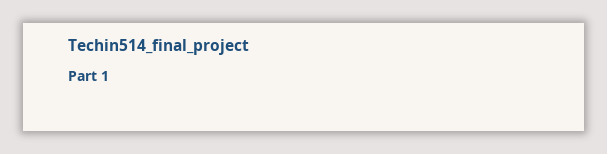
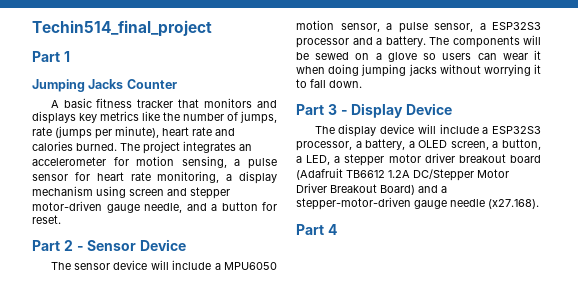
(109, 76) none -> [32,79,177,92] [50,98,277,108] [32,111,277,124] [32,126,235,139] [32,141,252,154] [32,156,277,169] [32,171,277,184] [32,186,230,199] [32,201,277,213] [32,215,61,224] [32,239,187,251] [50,260,277,270] [296,20,541,33] [296,35,541,48] [296,50,541,62] [296,64,541,77] [296,79,362,88] [296,103,453,118] [314,124,541,137] [296,139,541,151] [296,153,541,166] [296,168,509,181] [296,183,447,195] [296,197,539,210] [296,224,337,235] // Jumping Jacks Counter // A basic fitness tracker that monitors and displays key metrics like the number of jumps, rate (jumps per minute), heart rate and calories burned. The project integrates an accelerometer for motion sensing, a pulse sensor for heart rate monitoring, a display mechanism using screen and stepper motor-driven gauge needle, and a button for reset. // Part 2 - Sensor Device // The sensor device will include a MPU6050 motion sensor, a pulse sensor, a ESP32S3 processor and a battery. The components will be sewed on a glove so users can wear it when doing jumping jacks without worrying it to fall down. // Part 3 - Display Device // The display device will include a ESP32S3 processor, a battery, a OLED screen, a button, a LED, a stepper motor driver breakout board (Adafruit TB6612 1.2A DC/Stepper Motor Driver Breakout Board) and a stepper-motor-driven gauge needle (x27.168). // Part 4

